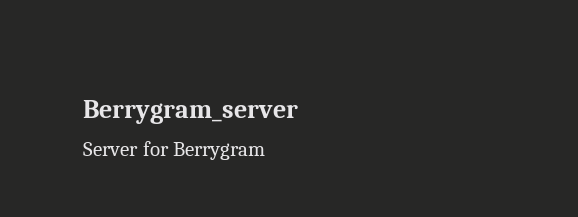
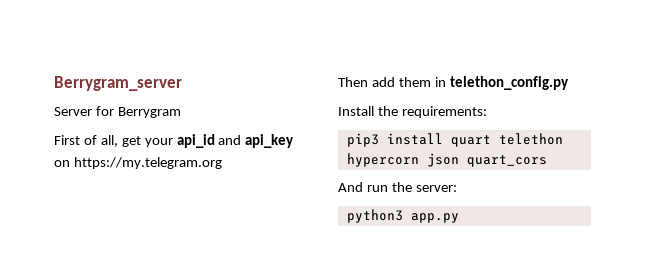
(266, 151) none -> [54,134,295,148] [54,157,222,169] [338,76,569,90] [338,106,487,118] [346,133,563,147] [346,153,547,167] [338,182,457,192] [346,209,459,223] // First of all, get your api_id and api_key on https://my.telegram.org // Then add them in telethon_config.py // Install the requirements: // pip3 install quart telethon hypercorn json quart_cors // And run the server: // python3 app.py

